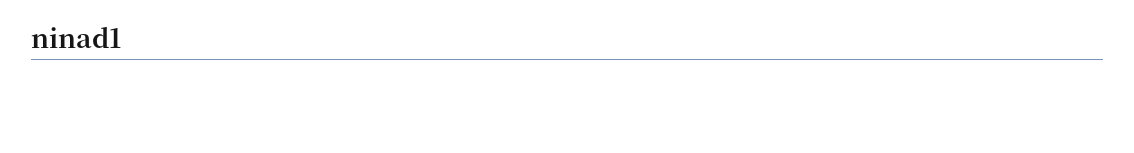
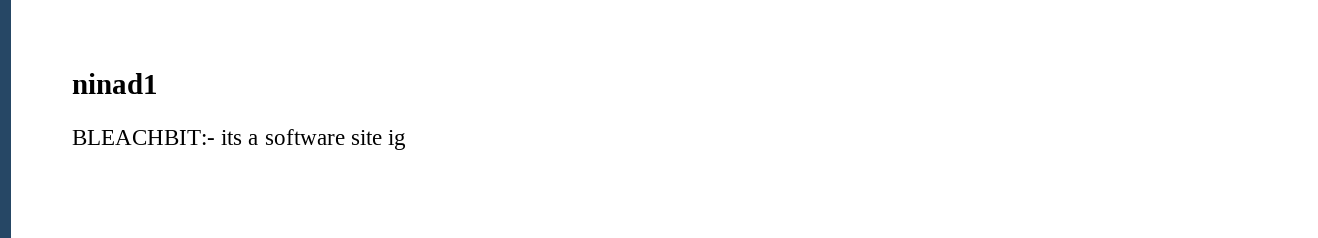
(121, 37) none -> [72,129,407,150] // BLEACHBIT:- its a software site ig

